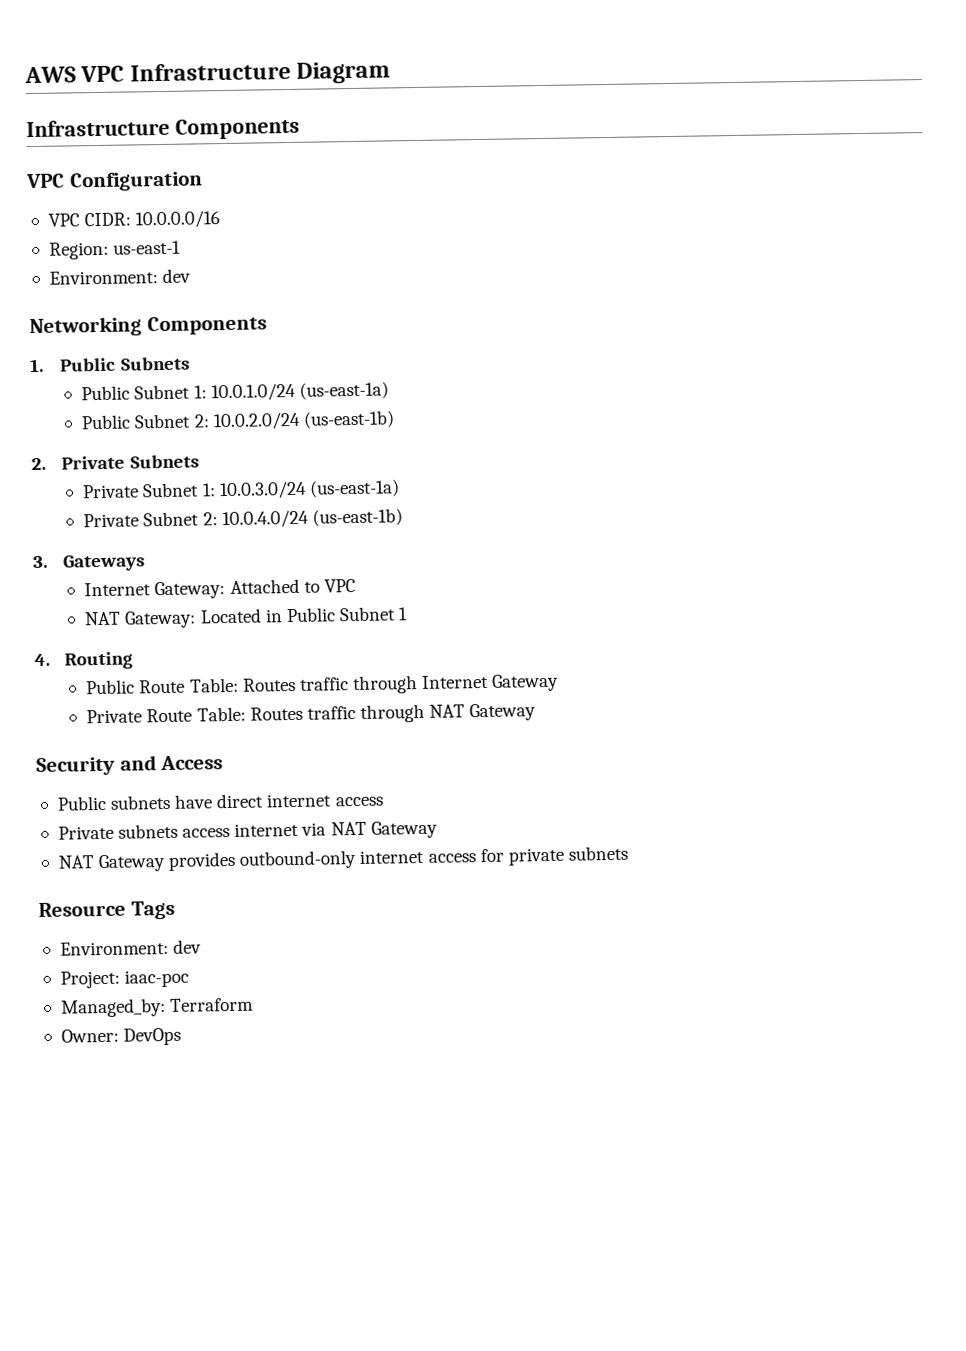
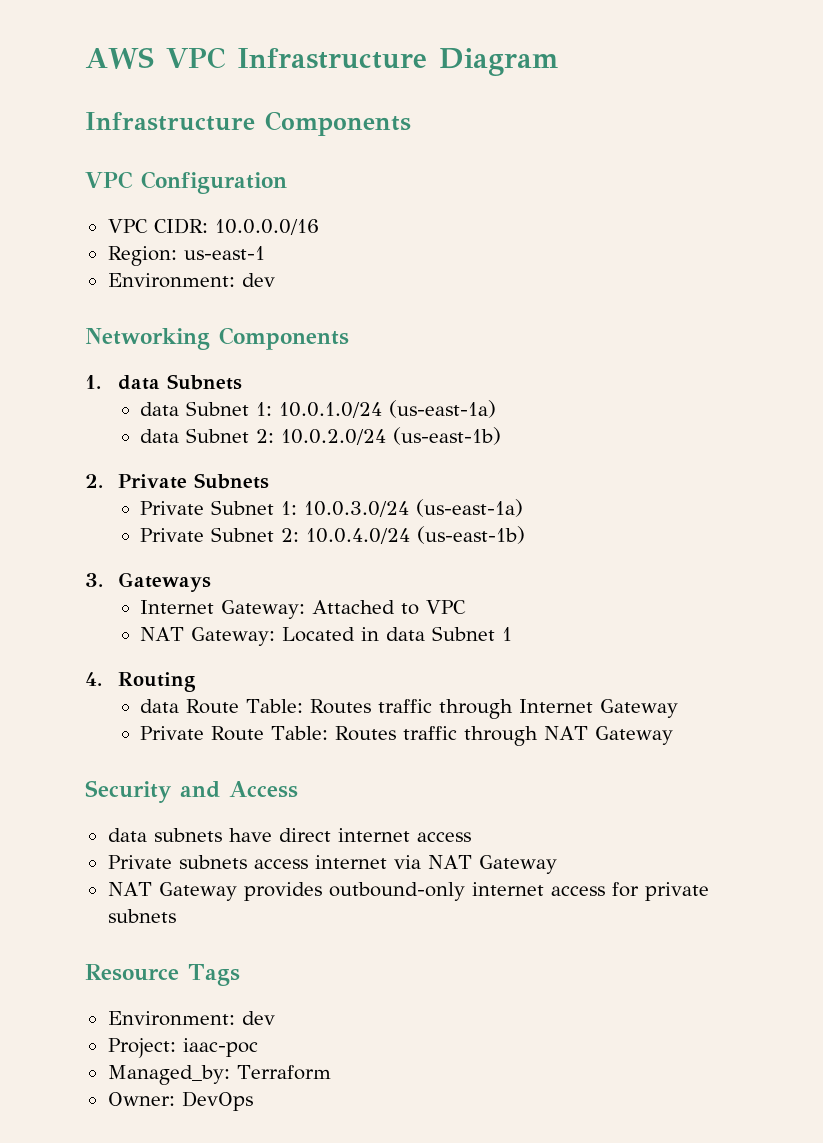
[59,356,190,372] [81,385,131,401] Public Subnets // Public -> [117,374,242,390] [140,402,180,416] data Subnets // data
[81,414,132,430] Public -> [140,429,180,443] data
[285,607,336,623] Public -> [386,627,426,641] data
[86,679,136,695] Public -> [140,699,180,713] data
[56,795,107,811] Public -> [107,828,147,842] data

